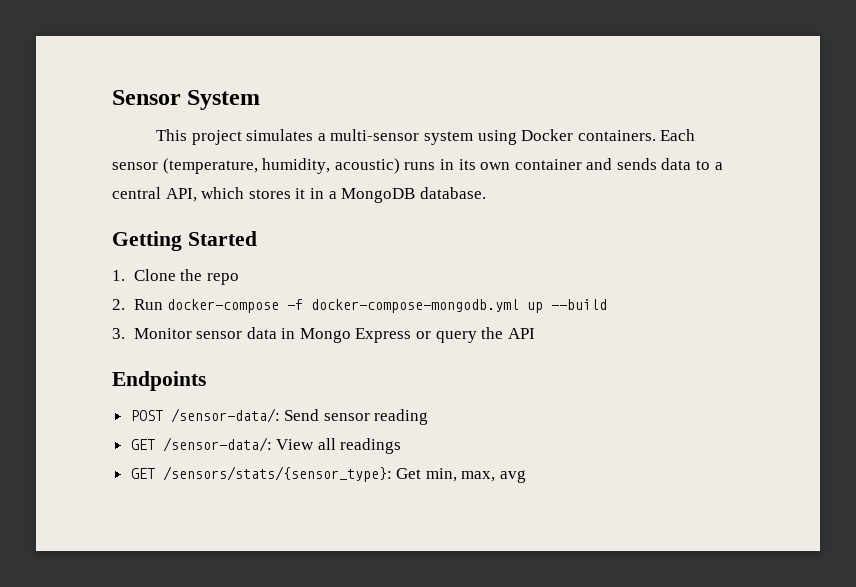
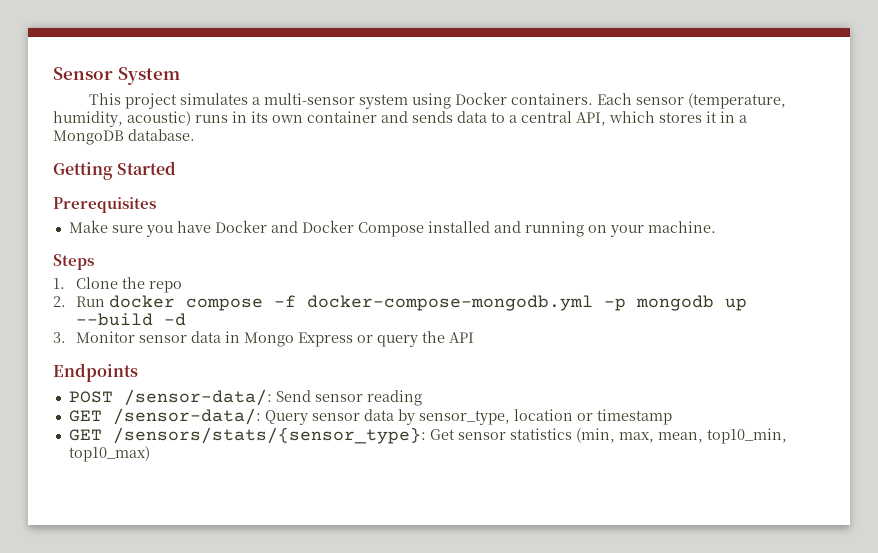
(257, 238) none -> [53,197,156,213] [68,220,716,237] [53,254,94,270] // Prerequisites // Make sure you have Docker and Docker Compose installed and running on your machine. // Steps
[167,299,520,313] docker-compose -f docker-compose-mongodb.yml -> [108,295,714,311] docker compose -f docker-compose-mongodb.yml -p mongodb
(608, 304) none -> [163,313,186,326] -d
[276,438,402,454] [130,466,527,483] View all readings // GET /sensors/stats/{sensor_type}: Get min, max, avg -> [264,409,672,425] [68,427,787,444] [68,446,150,462] Query sensor data by sensor_type, location or timestamp // GET /sensors/stats/{sensor_type}: Get sensor statistics (min, max, mean, top10_min, top10_max)

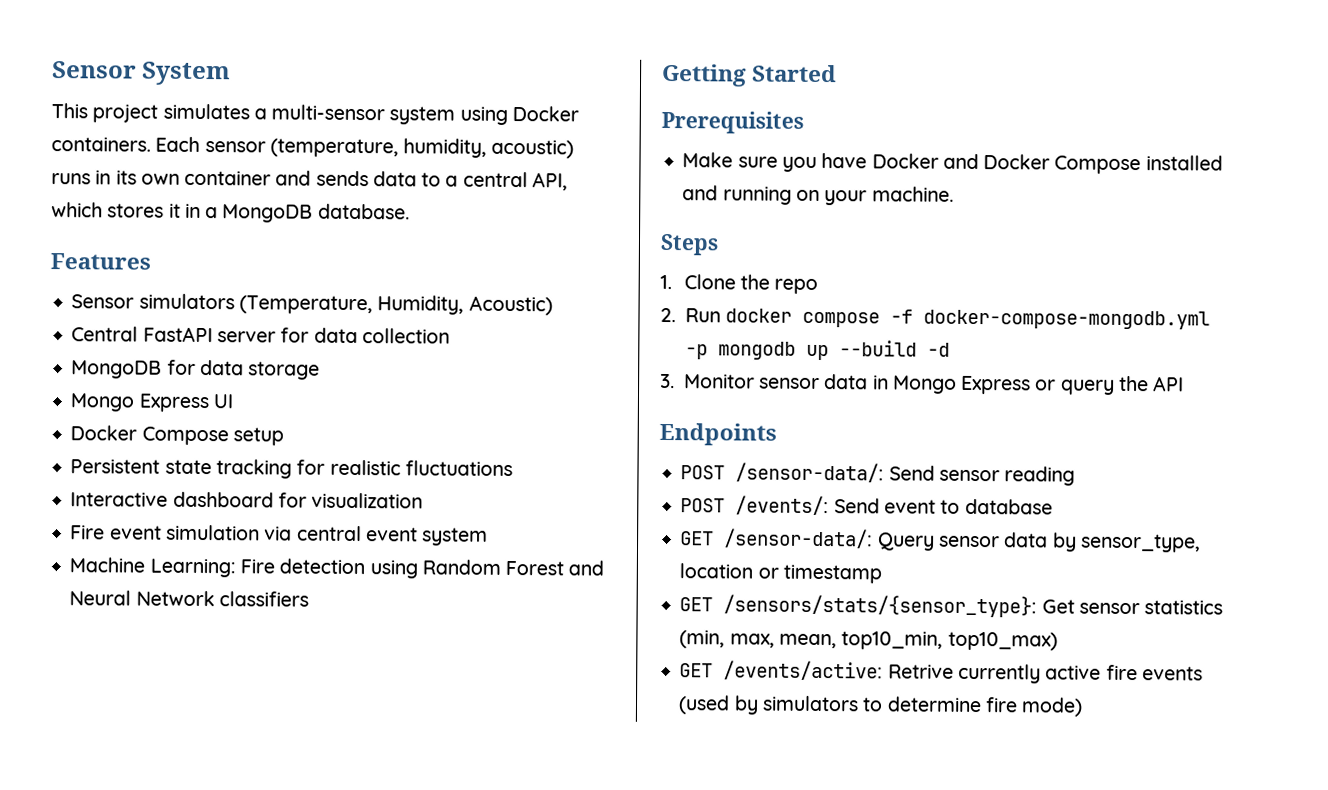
(195, 135) none -> [50,253,151,270] [71,293,553,316] [71,326,450,344] [71,359,321,380] [70,393,233,413] [70,425,284,446] [70,459,513,479] [70,491,424,509] [70,524,489,546] [69,557,605,579] [69,590,309,607] // Features // Sensor simulators (Temperature, Humidity, Acoustic) // Central FastAPI server for data collection // MongoDB for data storage // Mongo Express UI // Docker Compose setup // Persistent state tracking for realistic fluctuations // Interactive dashboard for visualization // Fire event simulation via central event system // Machine Learning: Fire detection using Random Forest and Neural Network classifiers
(422, 398) none -> [680,495,1053,516] // POST /events/: Send event to database
(150, 454) none -> [679,660,1203,684] [678,695,1084,717] // GET /events/active: Retrive currently active fire events (used by simulators to determine fire mode)

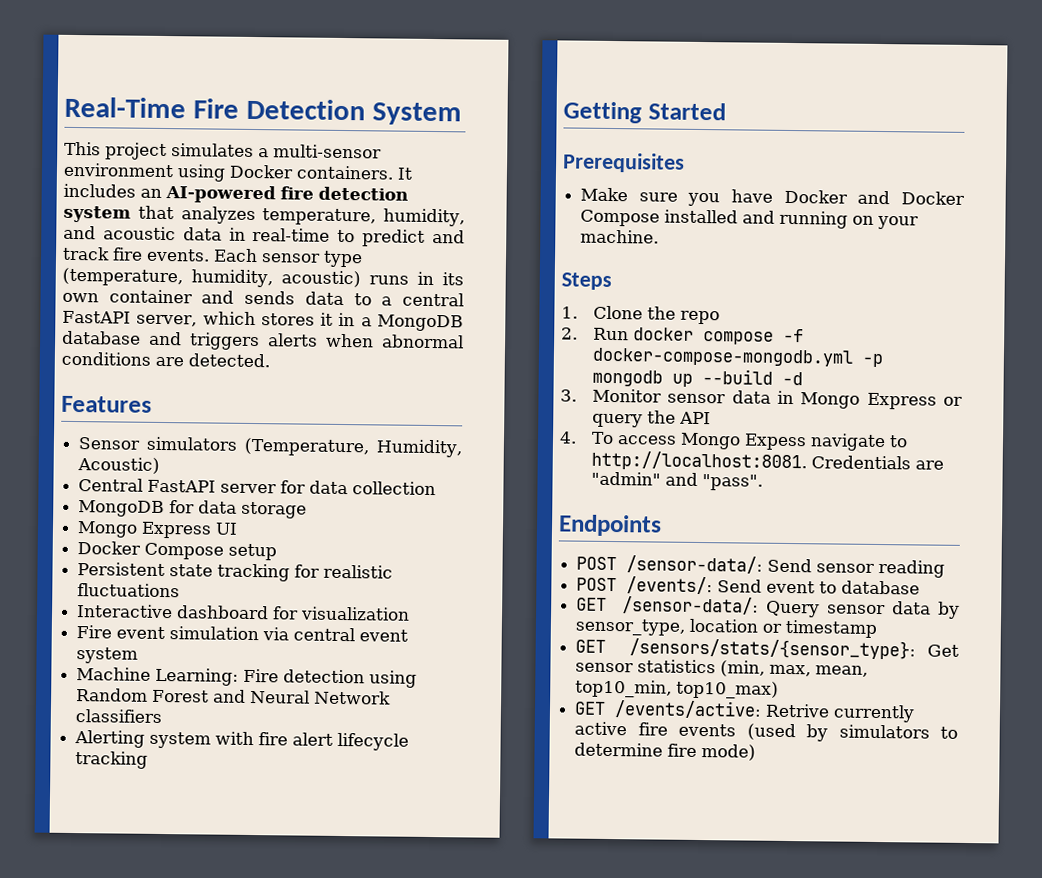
[52,61,137,79] Sensor -> [64,96,366,121] Real-Time Fire Detection
[389,106,456,125] system -> [63,162,174,178] environment
(151, 144) none -> [397,167,413,180] [63,183,408,204] [63,205,466,227] [63,225,465,247] [62,246,210,262] It includes an AI-powered fire detection system that analyzes temperature, humidity, and acoustic data in real-time to predict and track fire events.
(266, 147) none -> [323,250,363,268] type
[531,172,568,191] API, -> [62,310,198,327] FastAPI server,
[317,203,410,220] database. -> [62,330,464,351] [61,351,270,368] database and triggers alerts when abnormal conditions are detected.
(309, 599) none -> [74,730,410,751] [75,751,149,769] // Alerting system with fire alert lifecycle tracking
(1185, 384) none -> [559,431,909,452] [591,450,945,472] [591,471,764,491] // 4. To access Mongo Expess navigate to http://localhost:8081. Credentials are "admin" and "pass".

